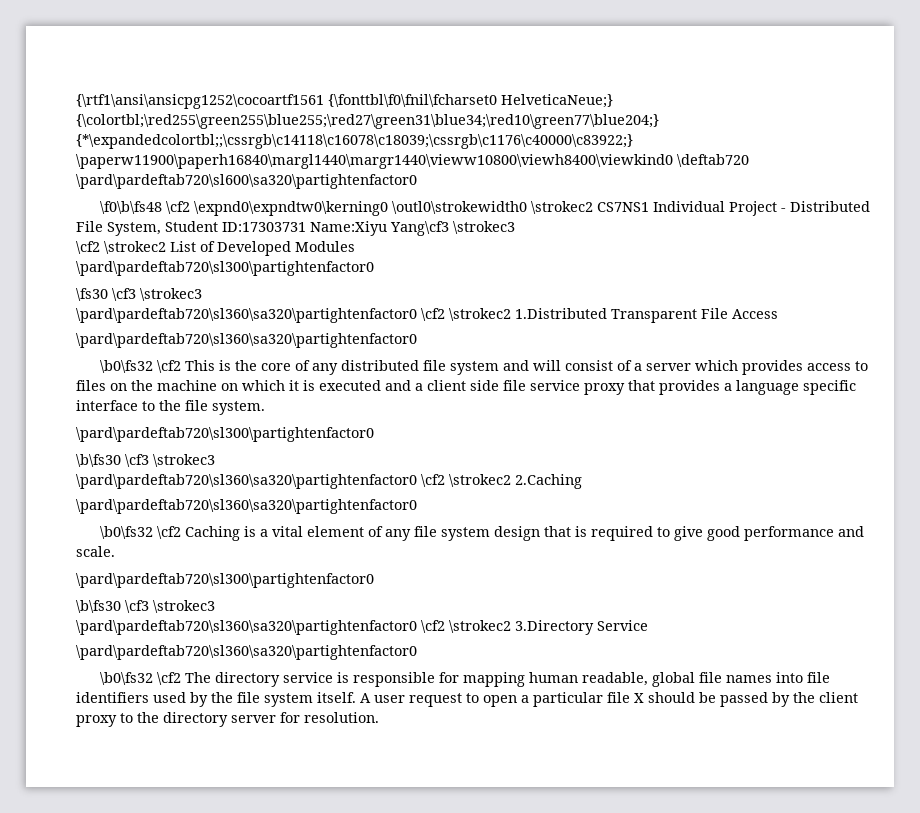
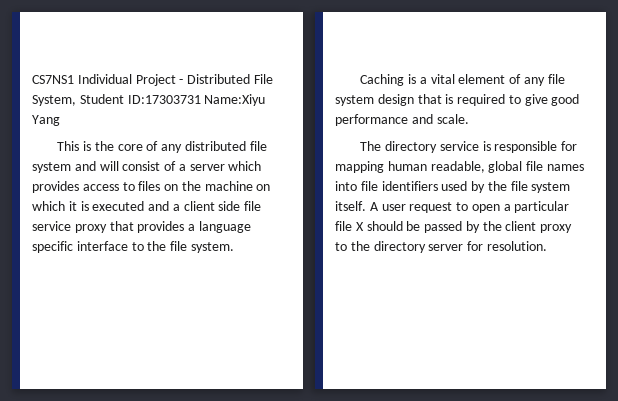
[76,94,613,109] [76,114,659,129] [76,134,633,149] [76,154,749,169] [76,174,417,189] [100,201,594,216] {\rtf1\ansi\ansicpg1252\cocoartf1561 {\fonttbl\f0\fnil\fcharset0 HelveticaNeue;} {\colortbl;\red255\green255\blue255;\red27\green31\blue34;\red10\green77\blue204;} {*\expandedcolortbl;;\cssrgb\c14118\c16078\c18039;\cssrgb\c1176\c40000\c83922;} \paperw11900\paperh16840\margl1440\margr1440\vieww10800\viewh8400\viewkind0 \deftab720 \pard\pardeftab720\sl600\sa320\partightenfactor0 // \f0\b\fs48 \cf2 \expnd0\expndtw0\kerning0 \outl0\strokewidth0 \strokec2 -> (32, 79) none
[390,221,515,236] [76,241,355,256] [76,261,374,276] [76,288,202,301] [76,308,778,323] [76,333,417,348] [100,360,182,373] Yang\cf3 \strokec3 // \cf2 \strokec2 List of Developed Modules // \pard\pardeftab720\sl300\partightenfactor0 // \fs30 \cf3 \strokec3 // \pard\pardeftab720\sl360\sa320\partightenfactor0 \cf2 \strokec2 1.Distributed Transparent File Access // \pard\pardeftab720\sl360\sa320\partightenfactor0 // \b0\fs32 \cf2 -> [32,115,60,126] Yang //
[76,427,374,442] [76,454,215,467] [76,474,582,489] [76,499,417,514] [100,526,182,539] \pard\pardeftab720\sl300\partightenfactor0 // \b\fs30 \cf3 \strokec3 // \pard\pardeftab720\sl360\sa320\partightenfactor0 \cf2 \strokec2 2.Caching // \pard\pardeftab720\sl360\sa320\partightenfactor0 // \b0\fs32 \cf2 -> (234, 247) none
[76,573,374,588] [76,600,215,613] [76,620,648,635] [76,645,417,660] [100,672,182,685] \pard\pardeftab720\sl300\partightenfactor0 // \b\fs30 \cf3 \strokec3 // \pard\pardeftab720\sl360\sa320\partightenfactor0 \cf2 \strokec2 3.Directory Service // \pard\pardeftab720\sl360\sa320\partightenfactor0 // \b0\fs32 \cf2 -> (469, 119) none

